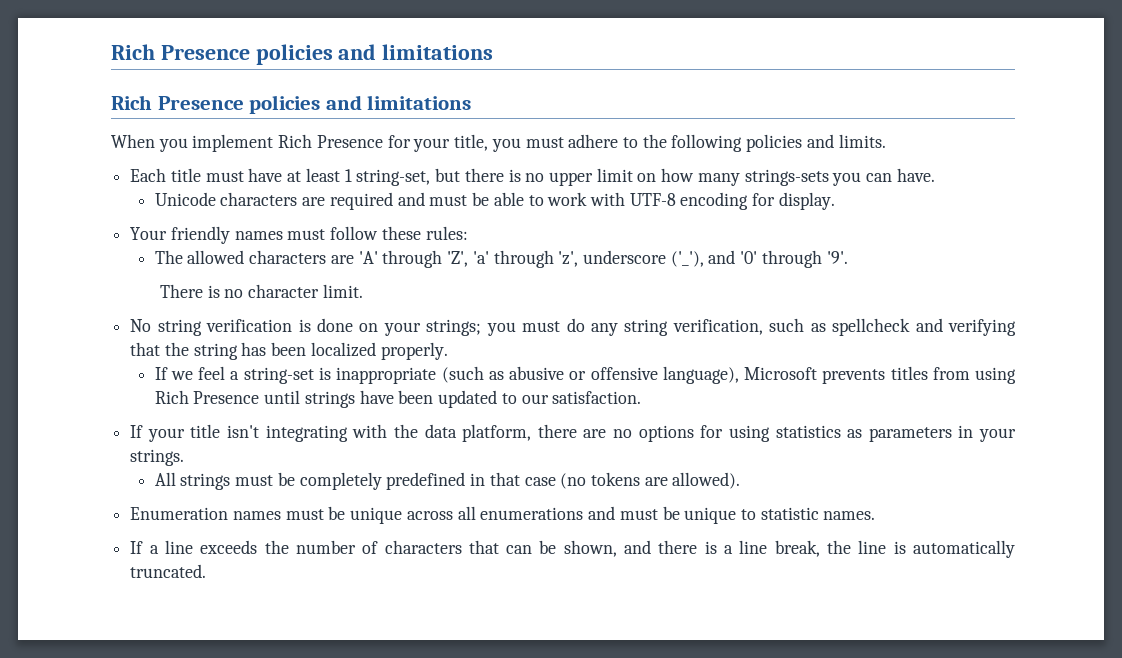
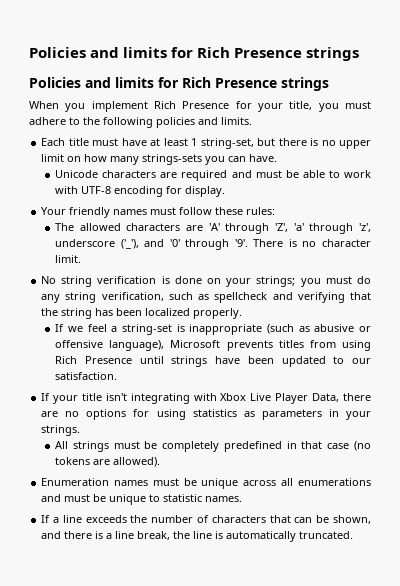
[111,44,494,65] [111,95,472,114] Rich Presence policies and limitations // Rich Presence policies and limitations -> [29,47,360,61] [29,77,329,91] Policies and limits for Rich Presence strings // Policies and limits for Rich Presence strings
(848, 257) // -> (248, 243) none
[393,424,532,442] the data platform, -> [220,393,340,404] Xbox Live Player Data,

